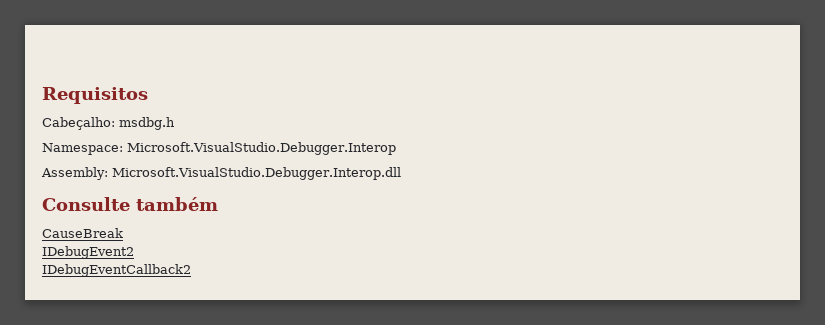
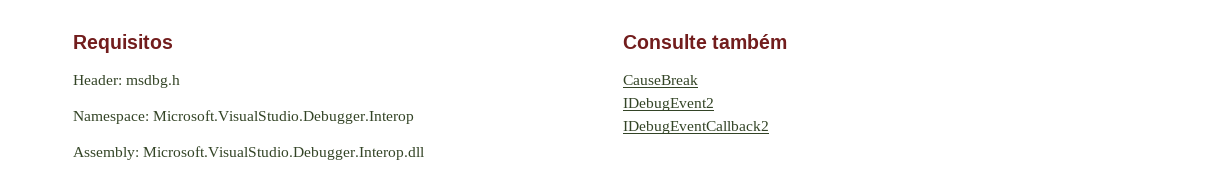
[42,117,115,130] Cabeçalho: -> [73,75,122,85] Header:

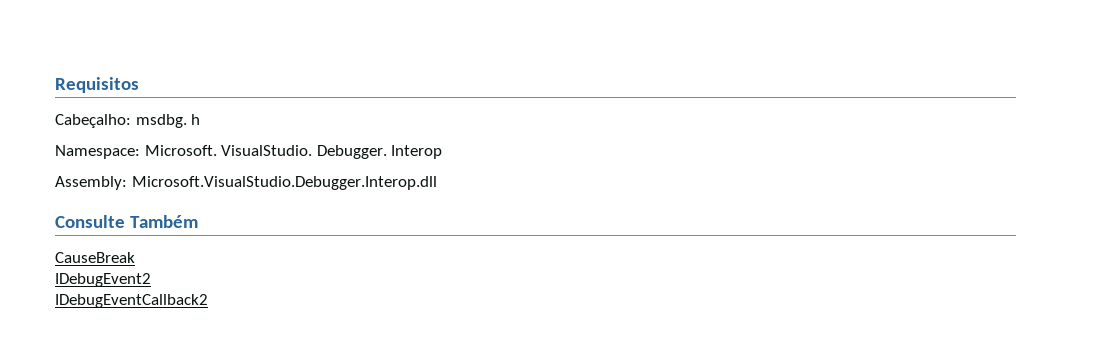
[73,75,181,88] [73,110,415,124] Header: msdbg.h // Namespace: Microsoft.VisualStudio.Debugger.Interop -> [55,114,201,128] [55,145,443,159] Cabeçalho: msdbg. h // Namespace: Microsoft. VisualStudio. Debugger. Interop
[712,34,788,49] também -> [129,215,198,228] Também

